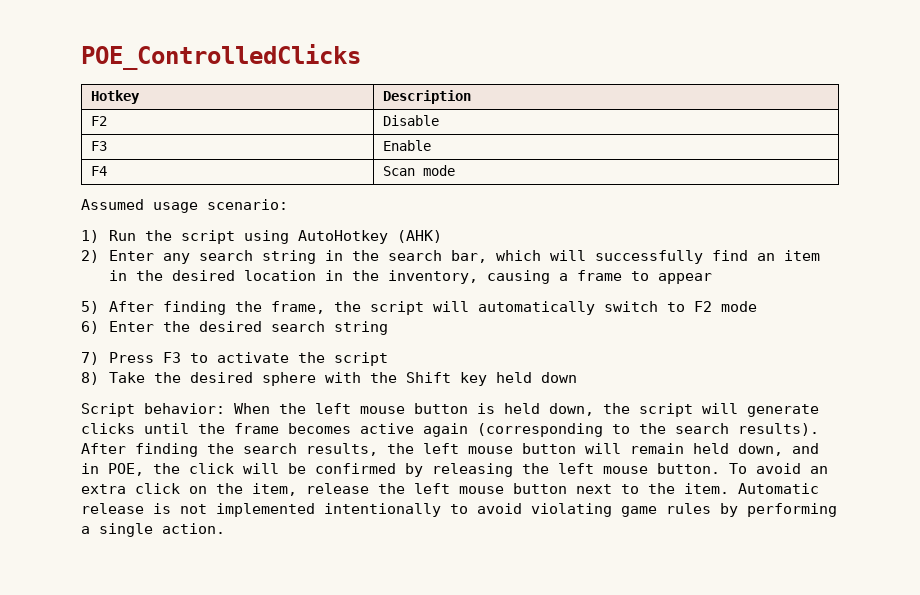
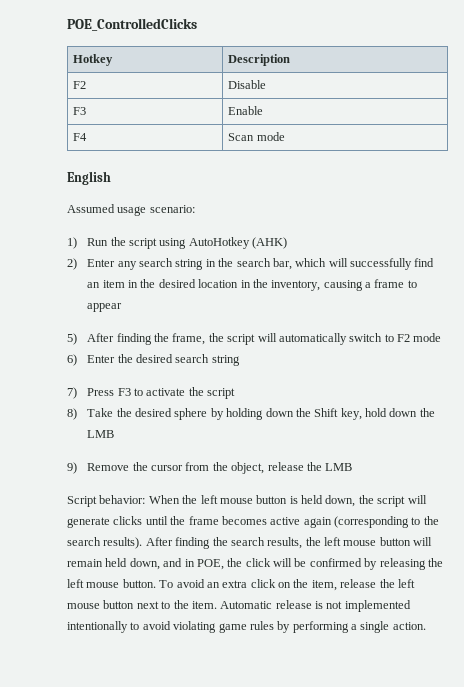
(455, 170) none -> [67,171,111,185] // English
[324,372,577,386] with the Shift key held down -> [210,408,435,420] [87,430,115,438] [67,462,353,474] by holding down the Shift key, hold down the LMB // 9) Remove the cursor from the object, release the LMB

